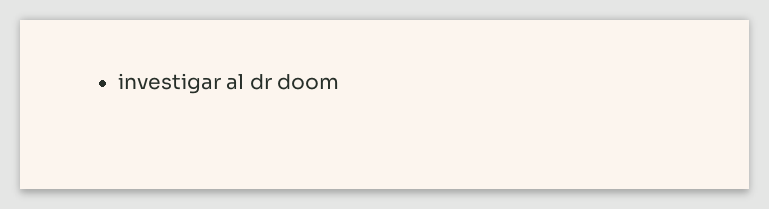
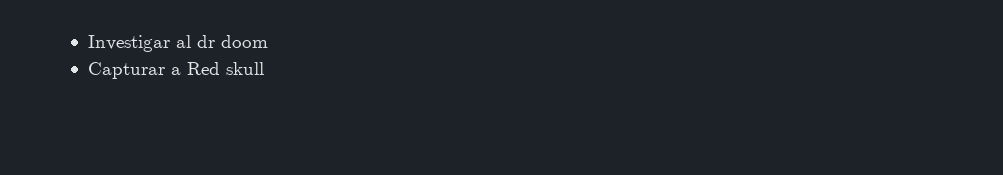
[117,73,221,94] investigar -> [87,35,170,52] Investigar
(340, 82) none -> [87,62,264,79] // Capturar a Red skull

